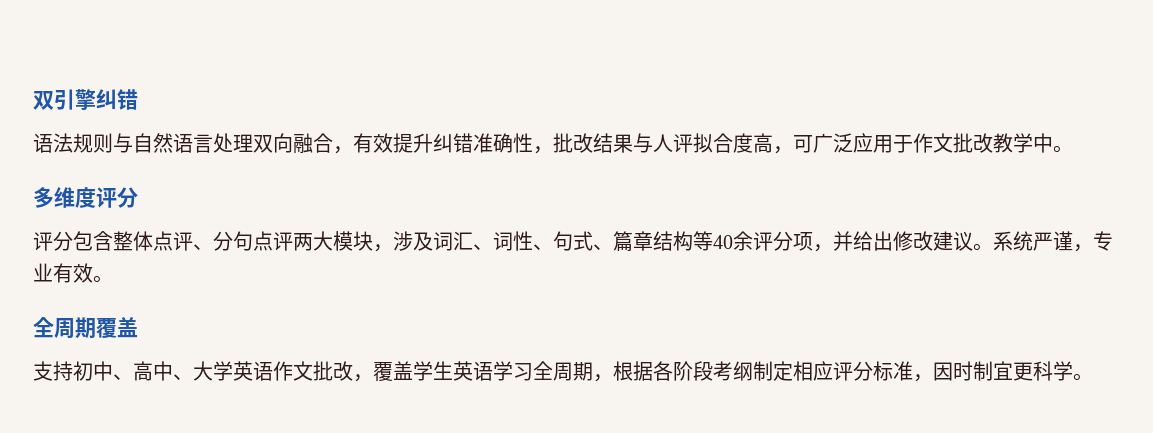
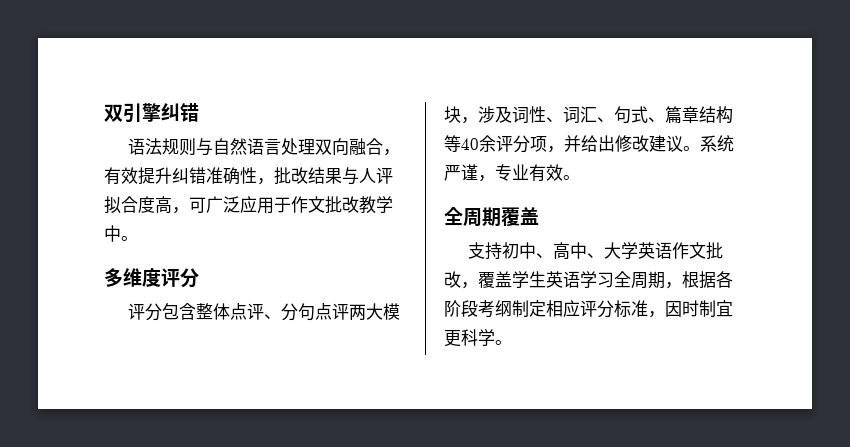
[453,231,533,251] 汇、词性 -> [529,106,597,123] 性、词汇

